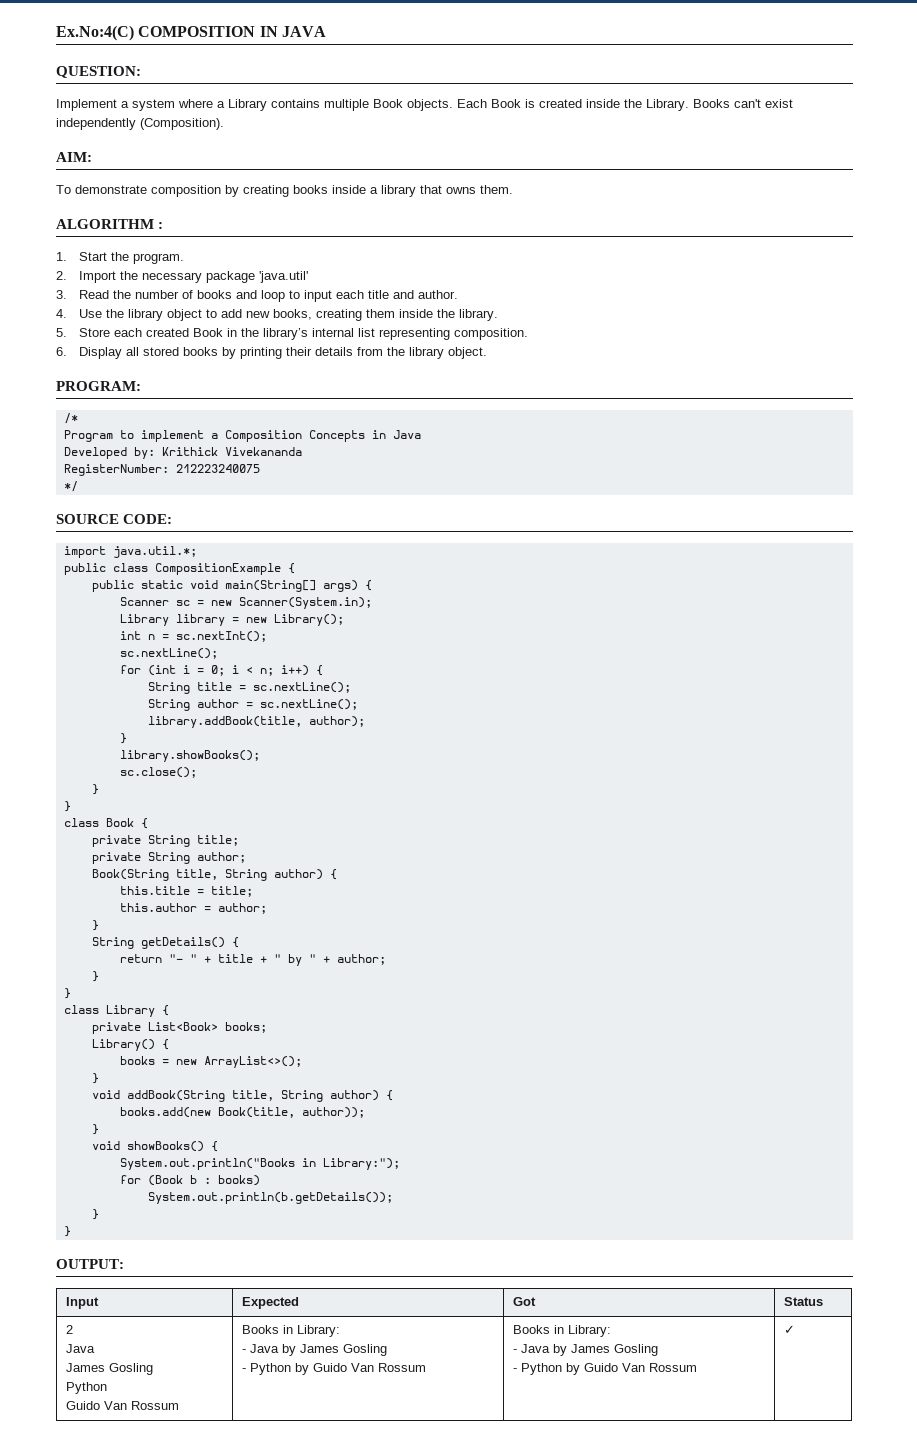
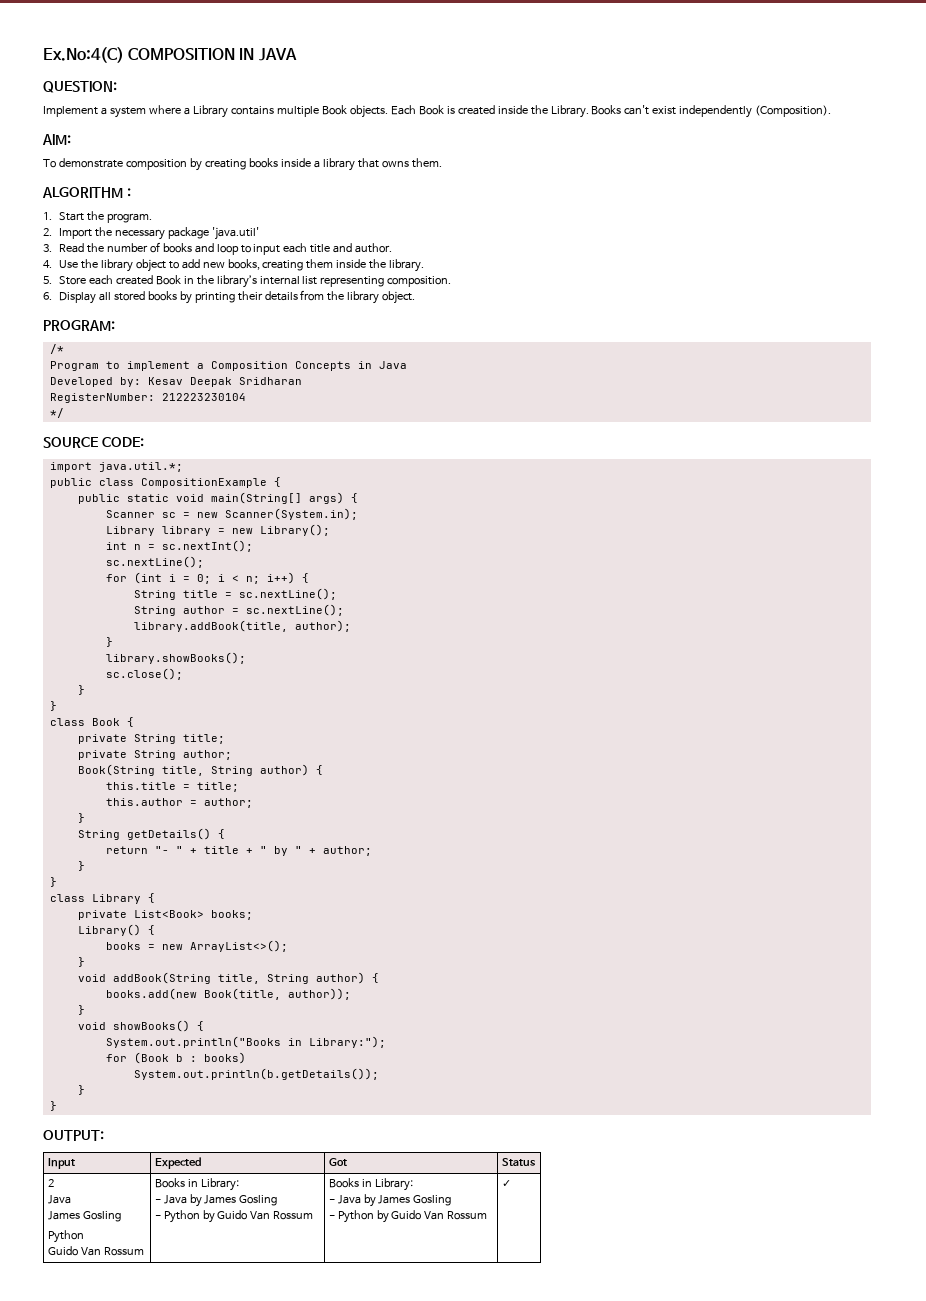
[161,447,302,456] Krithick Vivekananda -> [147,377,302,387] Kesav Deepak Sridharan
[175,464,260,473] 212223240075 -> [161,393,246,401] 212223230104

